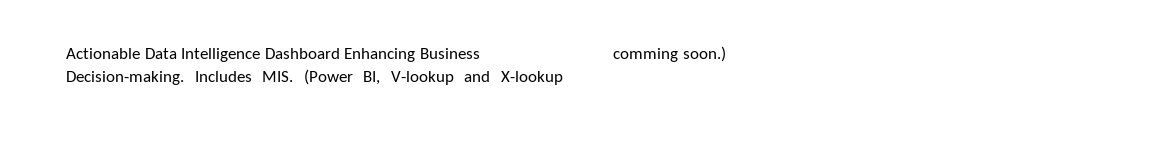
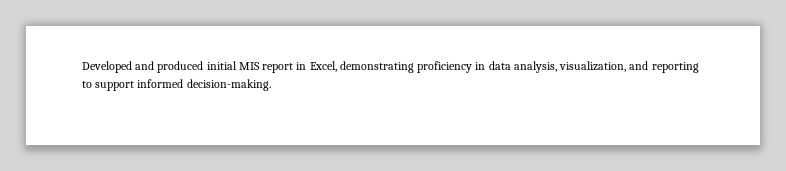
[66,48,480,62] [66,69,563,85] [613,46,726,62] Actionable Data Intelligence Dashboard Enhancing Business Decision-making. Includes MIS. (Power BI, V-lookup and X-lookup comming soon.) -> [82,61,699,73] [82,79,271,91] Developed and produced initial MIS report in Excel, demonstrating proficiency in data analysis, visualization, and reporting to support informed decision-making.

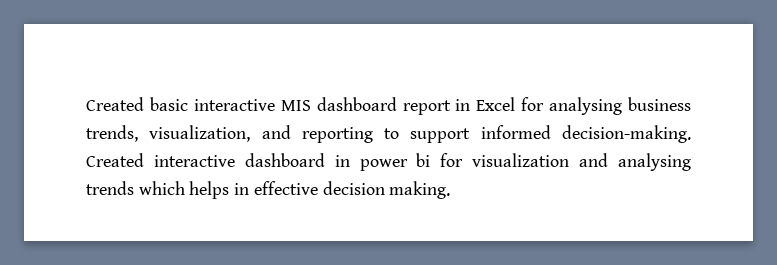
[82,61,557,73] Developed and produced initial MIS report in Excel, demonstrating proficiency in data analysis, -> [86,97,691,115] [86,125,138,142] Created basic interactive MIS dashboard report in Excel for analysing business trends,
(271, 85) none -> [86,153,692,171] [86,181,451,199] Created interactive dashboard in power bi for visualization and analysing trends which helps in effective decision making.

